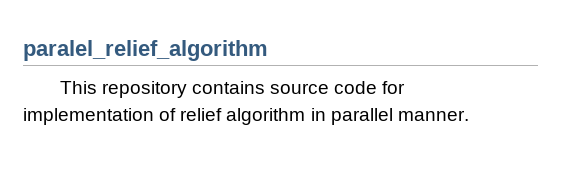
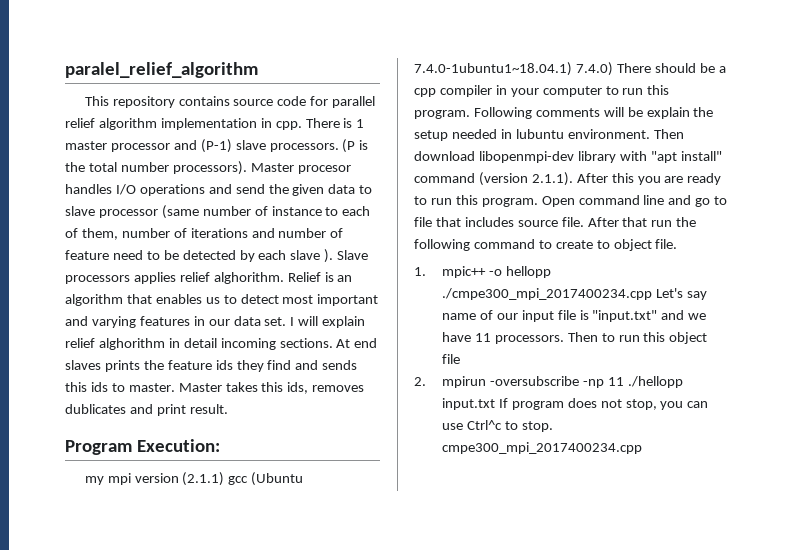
[23,108,469,125] implementation of relief algorithm in parallel manner. -> [332,96,376,108] [65,118,365,130] [65,139,369,153] [65,161,351,175] [65,184,373,196] [65,205,371,219] [65,228,344,240] [65,249,369,263] [65,272,353,284] [65,294,379,306] [65,316,366,328] [65,338,378,350] [65,360,358,372] [65,382,365,394] [65,404,228,416] [65,439,220,455] [84,472,304,486] [414,62,726,76] [414,85,670,97] [414,107,714,119] [414,129,684,141] [414,151,722,163] [414,172,722,186] [414,195,728,207] [414,217,697,227] [414,239,678,251] [414,266,551,278] [441,288,707,300] [441,310,707,322] [441,332,708,344] [441,354,460,364] [414,376,683,388] [441,398,709,410] [441,420,553,432] [441,442,642,454] parallel relief algorithm implementation in cpp. There is 1 master processor and (P-1) slave processors. (P is the total number processors). Master procesor handles I/O operations and send the given data to slave processor (same number of instance to each of them, number of iterations and number of feature need to be detected by each slave ). Slave processors applies relief alghorithm. Relief is an algorithm that enables us to detect most important and varying features in our data set. I will explain relief alghorithm in detail incoming sections. At end slaves prints the feature ids they find and sends this ids to master. Master takes this ids, removes dublicates and print result. // Program Execution: // my mpi version (2.1.1) gcc (Ubuntu 7.4.0-1ubuntu1~18.04.1) 7.4.0) There should be a cpp compiler in your computer to run this program. Following comments will be explain the setup needed in lubuntu environment. Then download libopenmpi-dev library with "apt install" command (version 2.1.1). After this you are ready to run this program. Open command line and go to file that includes source file. After that run the following command to create to object file. // 1. mpic++ -o hellopp ./cmpe300_mpi_2017400234.cpp Let's say name of our input file is "input.txt" and we have 11 processors. Then to run this object file // 2. mpirun -oversubscribe -np 11 ./hellopp input.txt If program does not stop, you can use Ctrl^c to stop. cmpe300_mpi_2017400234.cpp

